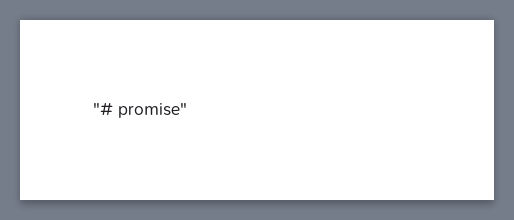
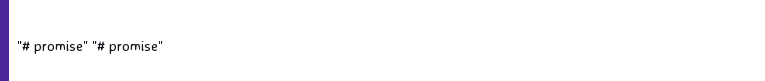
[93,102,187,118] "# promise" -> [17,41,163,54] "# promise" "# promise"

